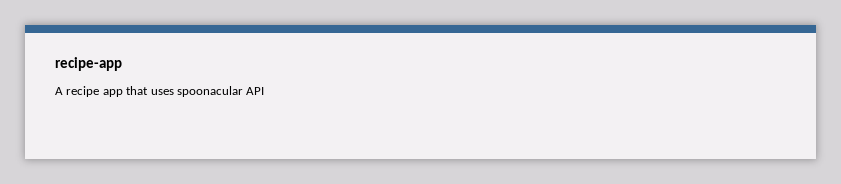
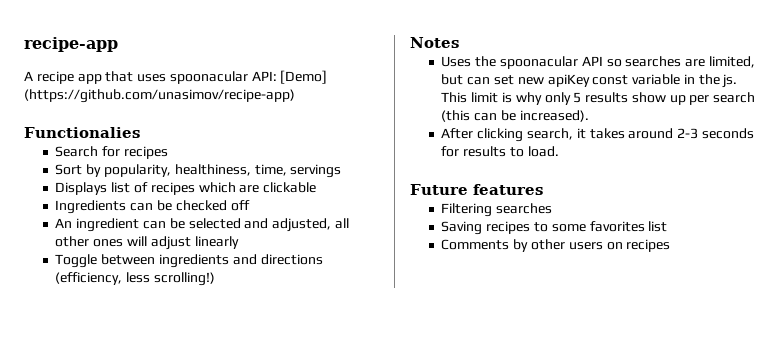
[246,87,265,95] API -> [251,70,328,84] [24,89,295,103] [24,127,140,138] [55,146,168,159] [55,164,342,178] [55,182,317,195] [55,200,250,214] [55,218,349,232] [55,236,239,250] [55,254,323,268] [55,272,215,286] [410,37,459,48] [441,56,755,69] [441,74,738,88] [441,92,756,105] [441,110,589,122] [441,128,754,142] [441,146,559,157] [410,184,543,195] [441,203,553,217] [441,221,668,235] [441,239,671,252] API: [Demo] (https://github.com/unasimov/recipe-app) // Functionalies // Search for recipes // Sort by popularity, healthiness, time, servings // Displays list of recipes which are clickable // Ingredients can be checked off // An ingredient can be selected and adjusted, all other ones will adjust linearly // Toggle between ingredients and directions (efficiency, less scrolling!) // Notes // Uses the spoonacular API so searches are limited, but can set new apiKey const variable in the js. This limit is why only 5 results show up per search (this can be increased). // After clicking search, it takes around 2-3 seconds for results to load. // Future features // Filtering searches // Saving recipes to some favorites list // Comments by other users on recipes

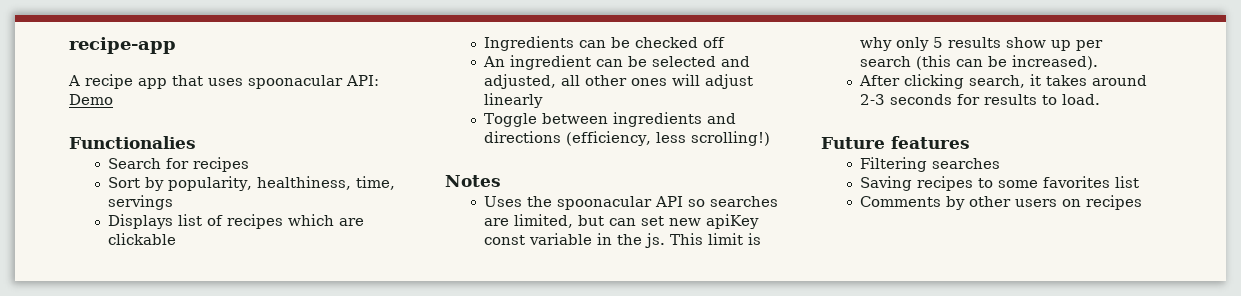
[280,70,328,84] [24,89,295,103] [Demo] (https://github.com/unasimov/recipe-app) -> [69,94,113,105] Demo

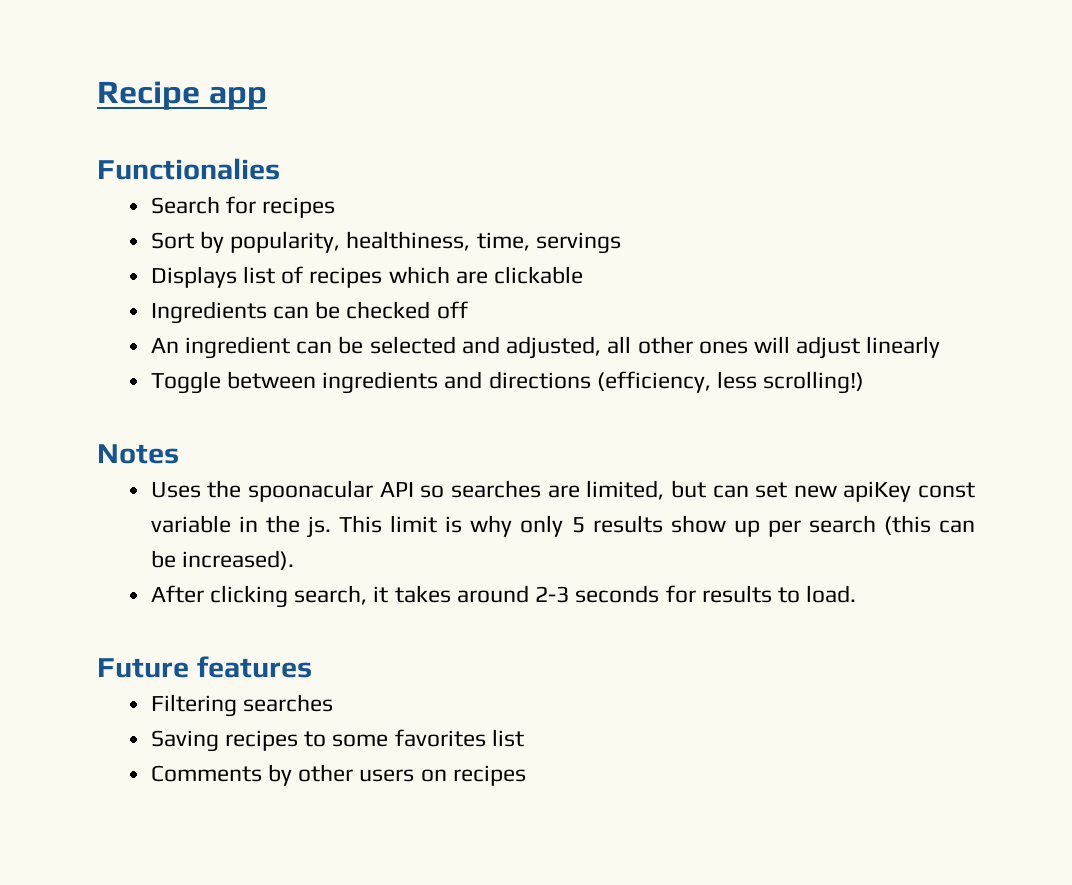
[69,37,176,54] [68,74,379,89] [69,94,113,105] recipe-app // A recipe app that uses spoonacular API: Demo -> [97,81,267,110] Recipe app

